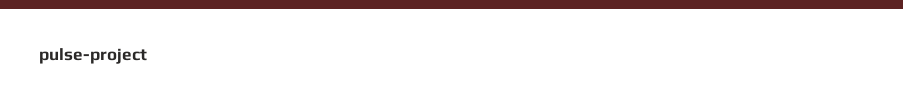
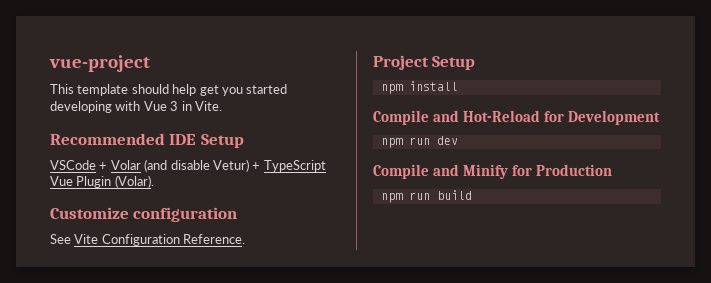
[39,48,147,64] pulse-project -> [49,55,150,72] [50,84,288,96] [50,101,222,113] [50,133,244,148] [50,159,326,172] [50,175,154,188] [50,207,238,222] [50,234,246,246] [373,55,476,70] [380,81,458,94] [373,110,661,125] [380,136,458,148] [373,164,613,179] [380,190,472,203] vue-project // This template should help get you started developing with Vue 3 in Vite. // Recommended IDE Setup // VSCode + Volar (and disable Vetur) + TypeScript Vue Plugin (Volar). // Customize configuration // See Vite Configuration Reference. // Project Setup // npm install // Compile and Hot-Reload for Development // npm run dev // Compile and Minify for Production // npm run build

